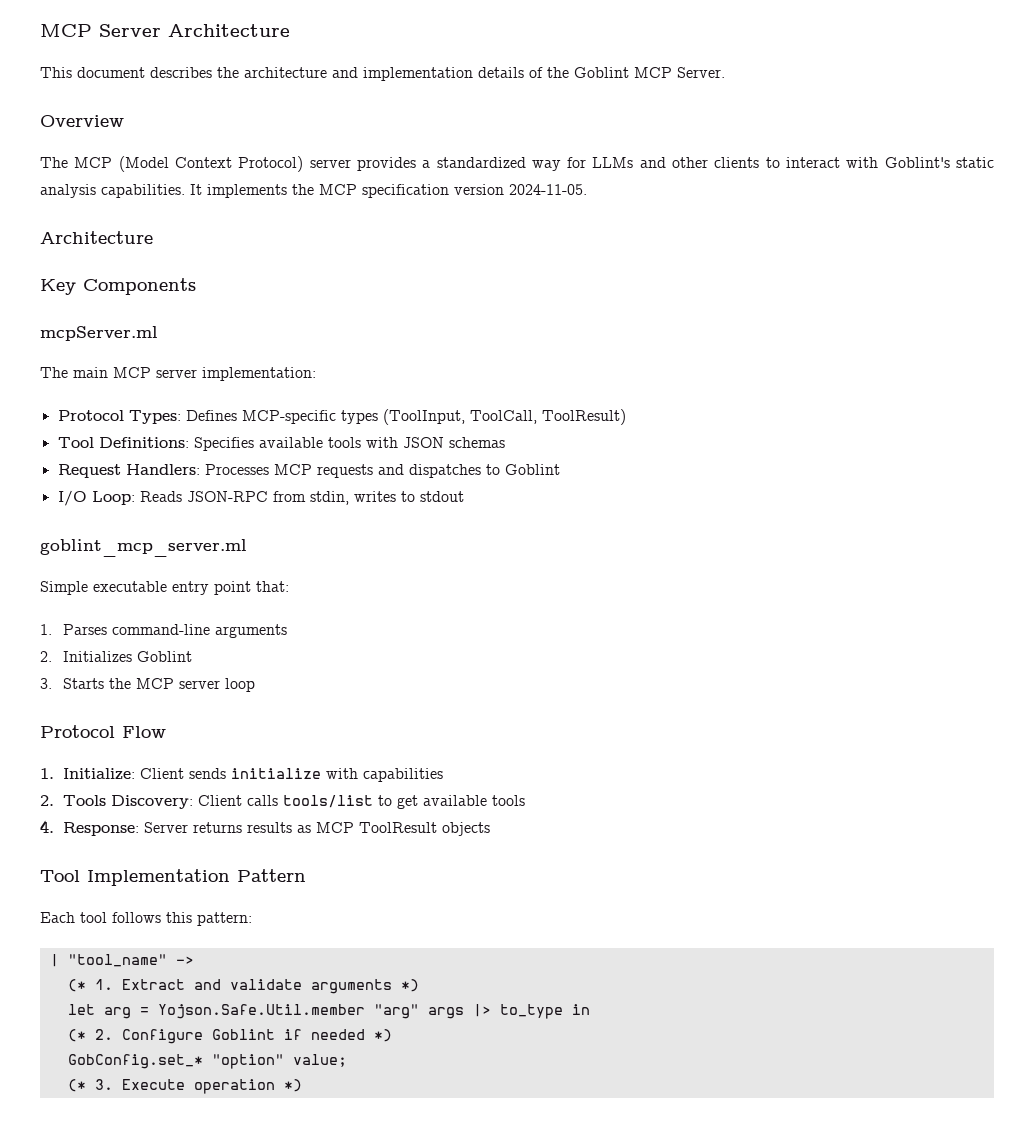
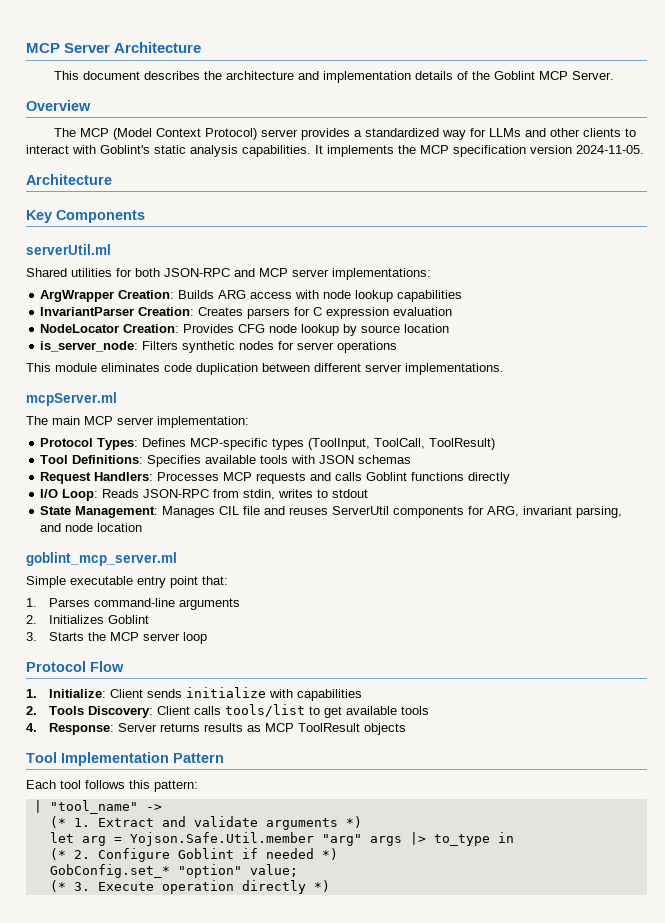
(196, 286) none -> [26,244,111,255] [26,268,431,280] [40,290,463,302] [40,307,453,319] [40,324,450,336] [40,341,398,353] [26,363,504,375] // serverUtil.ml // Shared utilities for both JSON-RPC and MCP server implementations: // ArgWrapper Creation: Builds ARG access with node lookup capabilities // InvariantParser Creation: Creates parsers for C expression evaluation // NodeLocator Creation: Provides CFG node lookup by source location // is_server_node: Filters synthetic nodes for server operations // This module eliminates code duplication between different server implementations.
[408,464,560,478] dispatches to Goblint -> [335,472,511,484] calls Goblint functions directly
(464, 496) none -> [40,506,623,518] [40,523,143,532] // State Management: Manages CIL file and reuses ServerUtil components for ARG, invariant parsing, and node location
(275, 1086) none -> [241,880,306,894] directly

